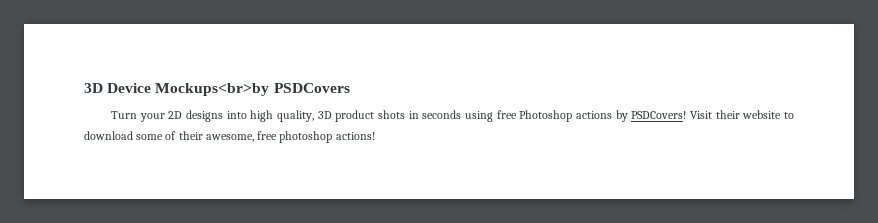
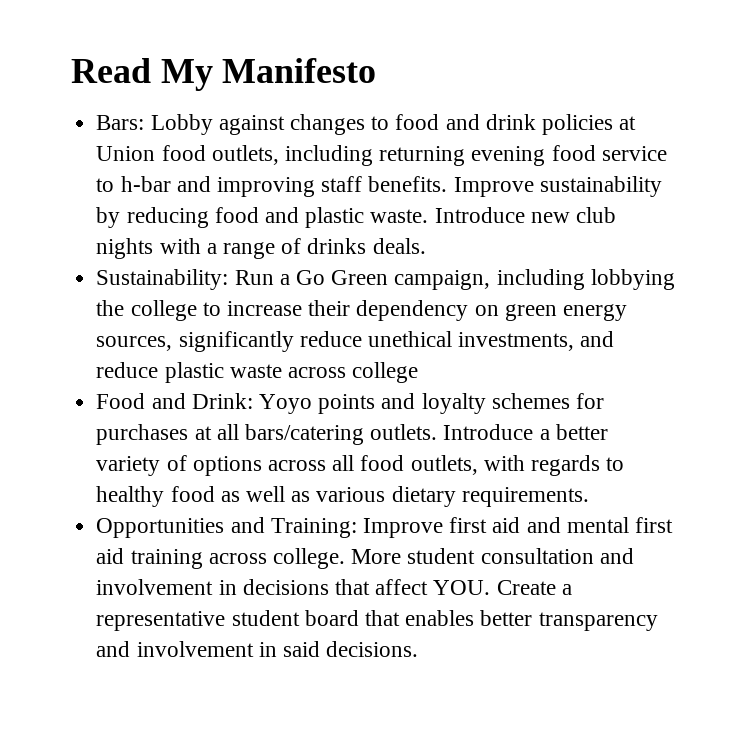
[84,83,350,96] [111,110,794,122] [84,131,375,143] 3D Device Mockups<br>by PSDCovers // Turn your 2D designs into high quality, 3D product shots in seconds using free Photoshop actions by PSDCovers! Visit their website to download some of their awesome, free photoshop actions! -> [71,58,377,91] [96,114,637,135] [96,145,667,166] [96,176,662,197] [96,207,616,228] [96,238,426,259] [96,269,675,290] [96,300,627,321] [96,331,615,352] [96,362,419,383] [96,393,604,414] [96,424,608,445] [96,455,625,476] [96,486,589,507] [96,517,673,538] [96,548,634,569] [96,579,572,595] [96,610,658,631] [96,641,419,657] Read My Manifesto // Bars: Lobby against changes to food and drink policies at Union food outlets, including returning evening food service to h-bar and improving staff benefits. Improve sustainability by reducing food and plastic waste. Introduce new club nights with a range of drinks deals. // Sustainability: Run a Go Green campaign, including lobbying the college to increase their dependency on green energy sources, significantly reduce unethical investments, and reduce plastic waste across college // Food and Drink: Yoyo points and loyalty schemes for purchases at all bars/catering outlets. Introduce a better variety of options across all food outlets, with regards to healthy food as well as various dietary requirements. // Opportunities and Training: Improve first aid and mental first aid training across college. More student consultation and involvement in decisions that affect YOU. Create a representative student board that enables better transparency and involvement in said decisions.

